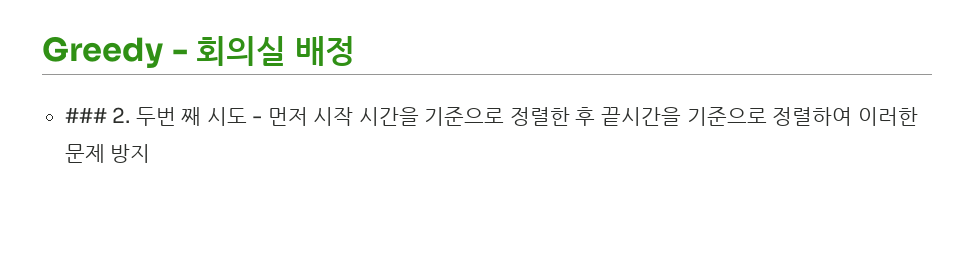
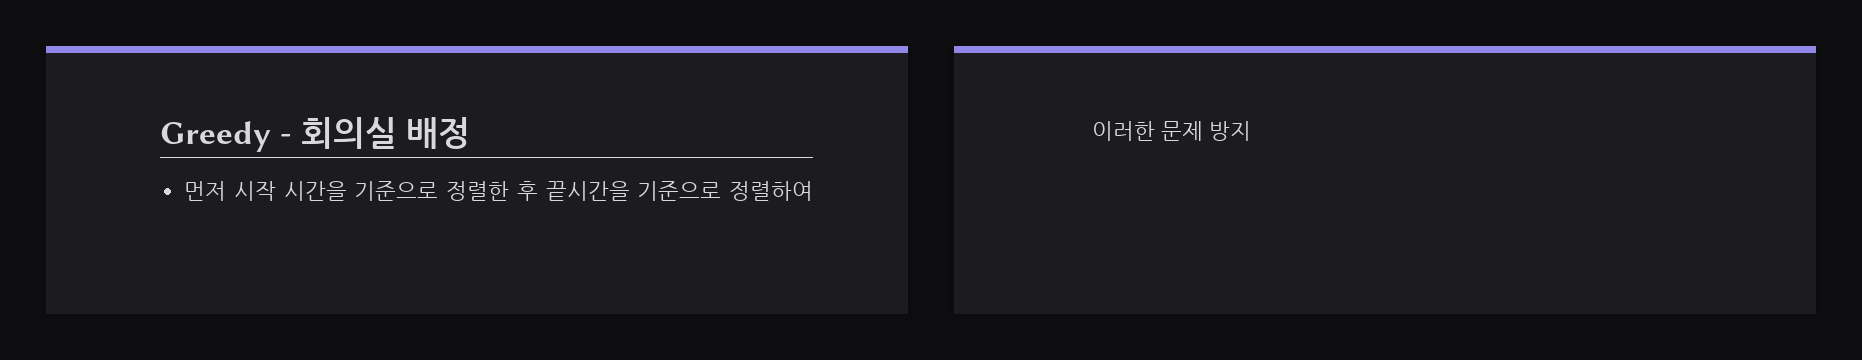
[64,107,263,126] ### 2. 두번 째 시도 - -> (471, 133) none

